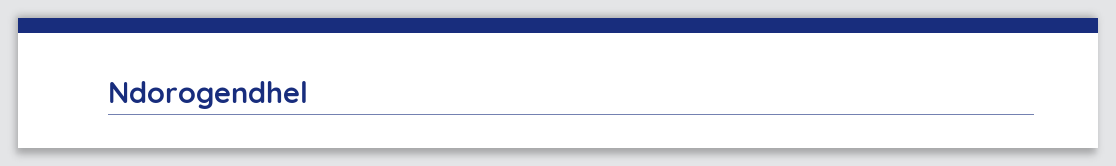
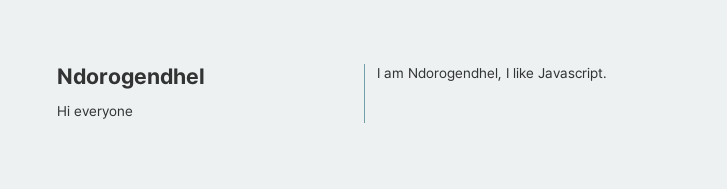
(308, 95) none -> [57,105,133,119] [377,67,607,81] // Hi everyone // I am Ndorogendhel, I like Javascript.

